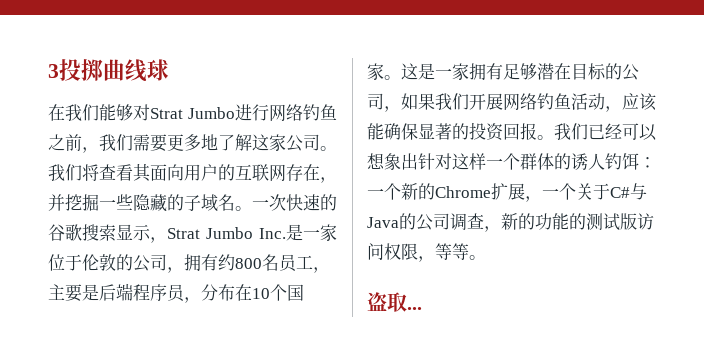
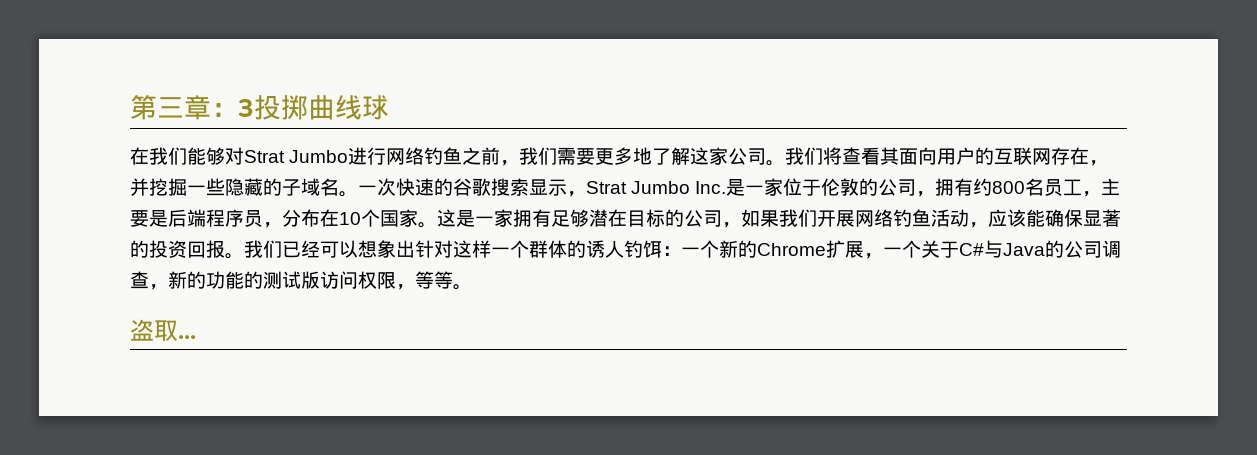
(48, 71) none -> [130,94,238,120] 第三章：

